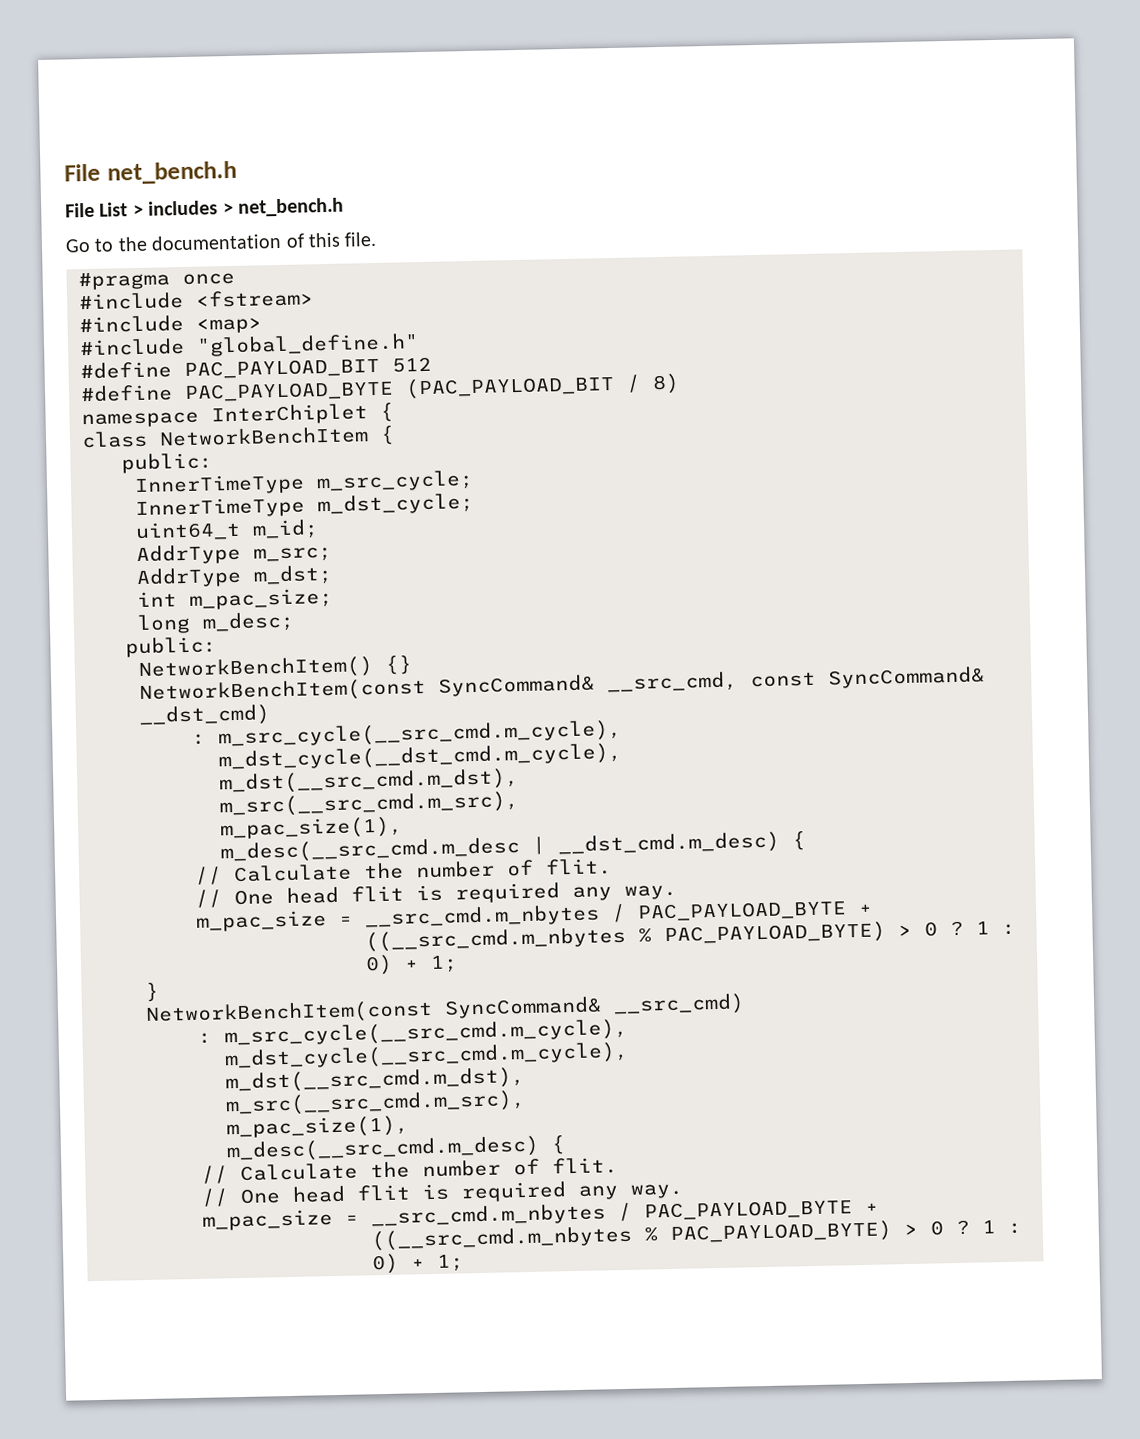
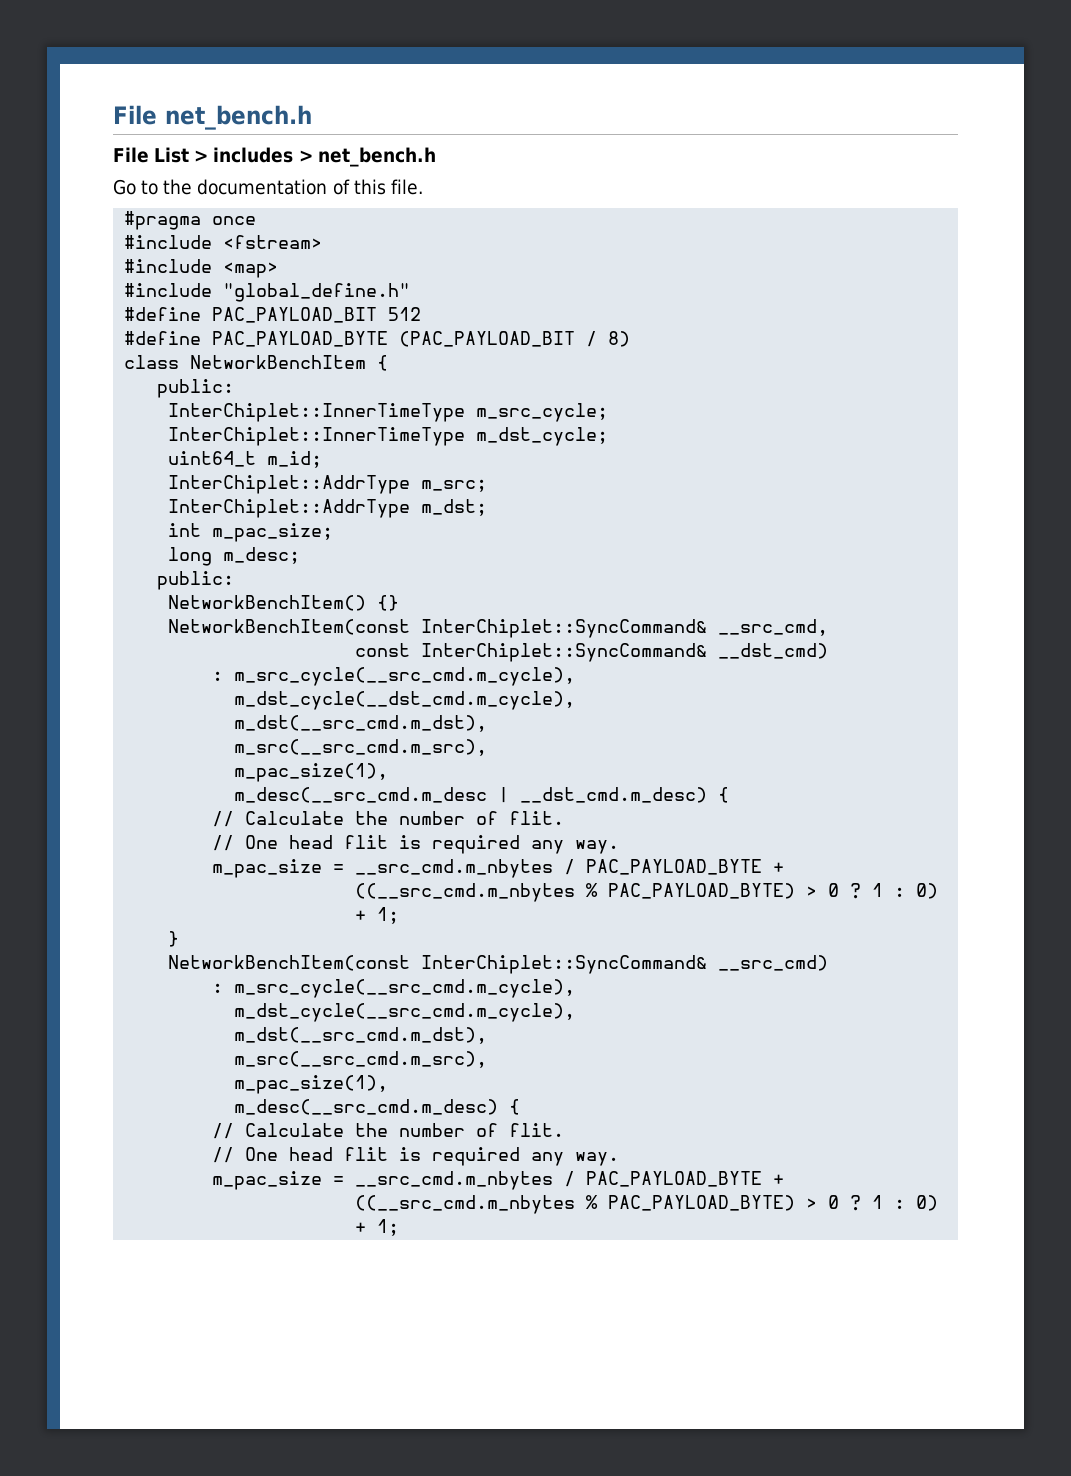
[81,402,394,429] // namespace InterChiplet { -> (631, 339) none
[134,473,305,497] InnerTimeType -> [168,403,466,422] InterChiplet::InnerTimeType
[135,496,305,520] InnerTimeType -> [168,427,466,446] InterChiplet::InnerTimeType
[136,543,241,566] AddrType -> [168,475,411,494] InterChiplet::AddrType
[136,566,242,589] AddrType -> [168,499,411,518] InterChiplet::AddrType
[438,674,595,697] SyncCommand& -> [421,619,708,638] InterChiplet::SyncCommand&
[750,666,985,689] const SyncCommand& -> [355,643,708,662] // const InterChiplet::SyncCommand&
[444,996,602,1019] SyncCommand& -> [421,955,708,974] InterChiplet::SyncCommand&

